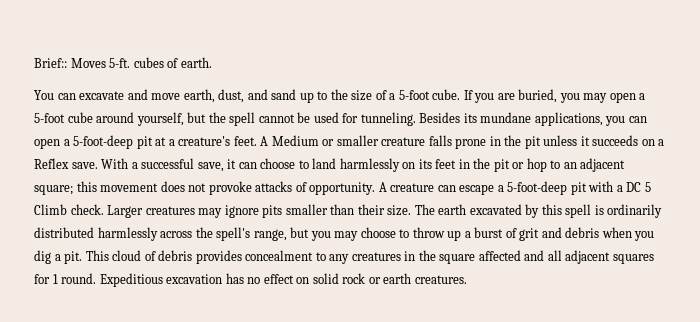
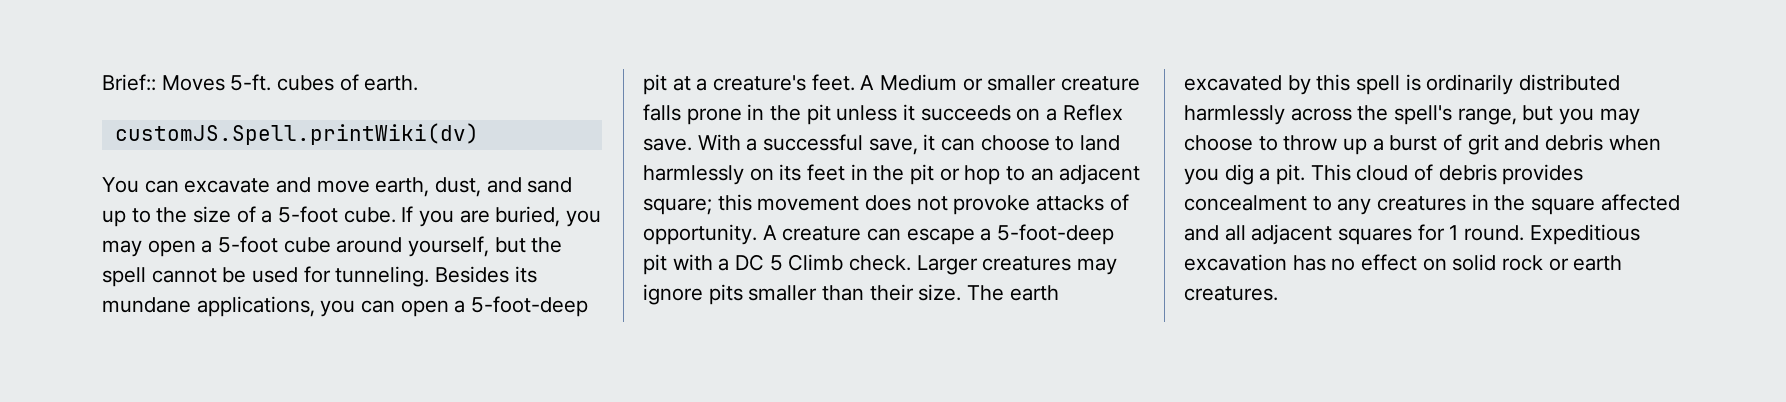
(212, 62) none -> [114,123,479,145] // customJS.Spell.printWiki(dv)

